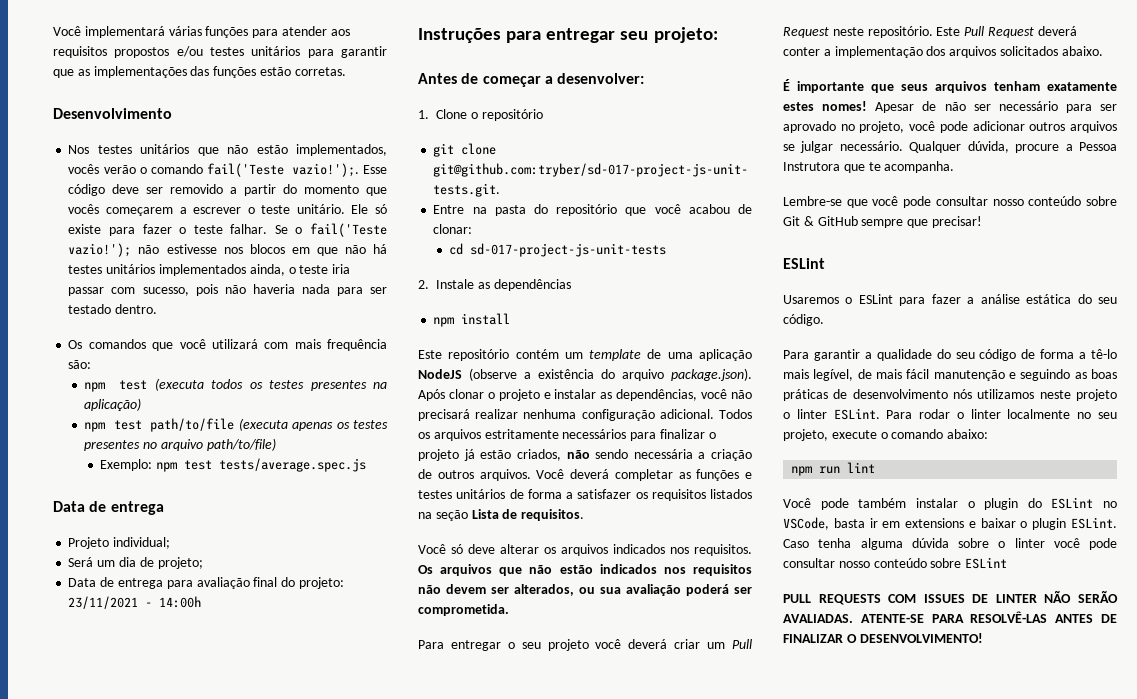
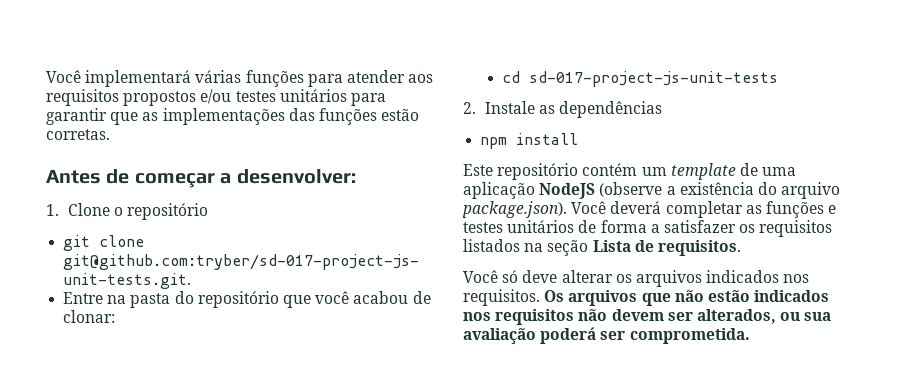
[53,108,172,119] [68,144,387,156] [68,163,388,177] [68,184,387,196] [68,204,387,216] [68,223,387,237] [68,243,387,257] [68,264,351,276] [68,284,387,296] [68,304,158,314] [68,339,387,351] [68,360,92,369] [84,378,388,392] [84,398,142,411] [84,418,389,432] [84,438,276,451] [100,458,367,472] [53,501,164,515] [68,537,171,549] [68,557,203,569] [68,577,344,589] [68,596,202,609] [418,27,718,43] // Desenvolvimento // Nos testes unitários que não estão implementados, vocês verão o comando fail('Teste vazio!');. Esse código deve ser removido a partir do momento que vocês começarem a escrever o teste unitário. Ele só existe para fazer o teste falhar. Se o fail('Teste vazio!'); não estivesse nos blocos em que não há testes unitários implementados ainda, o teste iria passar com sucesso, pois não haveria nada para ser testado dentro. // Os comandos que você utilizará com mais frequência são: // npm test (executa todos os testes presentes na aplicação) // npm test path/to/file (executa apenas os testes presentes no arquivo path/to/file) // Exemplo: npm test tests/average.spec.js // Data de entrega // Projeto individual; // Será um dia de projeto; // Data de entrega para avaliação final do projeto: 23/11/2021 - 14:00h // Instruções para entregar seu projeto: -> (110, 134) none
[418,389,752,401] [418,409,752,421] [418,429,716,441] [418,449,752,461] [418,469,531,481] Após clonar o projeto e instalar as dependências, você não precisará realizar nenhuma configuração adicional. Todos os arquivos estritamente necessários para finalizar o projeto já estão criados, não sendo necessária a criação de outros arquivos. -> (567, 209) none
[418,639,752,651] [783,26,1077,38] [783,46,1103,58] [783,79,1117,93] [783,101,1117,113] [783,121,1117,133] [783,141,1117,153] [783,161,955,173] [783,196,1117,208] [783,216,982,228] [783,258,825,269] [783,294,1117,306] [783,314,824,326] [783,349,1117,361] [783,369,1117,381] [783,389,1117,401] [783,408,1117,420] [783,429,989,441] [791,462,876,476] [783,497,1117,510] [783,517,1117,530] [783,538,1117,550] [783,557,1008,569] [783,590,1118,605] [783,611,1117,623] [783,633,983,643] // Para entregar o seu projeto você deverá criar um Pull Request neste repositório. Este Pull Request deverá conter a implementação dos arquivos solicitados abaixo. // É importante que seus arquivos tenham exatamente estes nomes! Apesar de não ser necessário para ser aprovado no projeto, você pode adicionar outros arquivos se julgar necessário. Qualquer dúvida, procure a Pessoa Instrutora que te acompanha. // Lembre-se que você pode consultar nosso conteúdo sobre Git & GitHub sempre que precisar! // ESLint // Usaremos o ESLint para fazer a análise estática do seu código. // Para garantir a qualidade do seu código de forma a tê-lo mais legível, de mais fácil manutenção e seguindo as boas práticas de desenvolvimento nós utilizamos neste projeto o linter ESLint. Para rodar o linter localmente no seu projeto, execute o comando abaixo: // npm run lint // Você pode também instalar o plugin do ESLint no VSCode, basta ir em extensions e baixar o plugin ESLint. Caso tenha alguma dúvida sobre o linter você pode consultar nosso conteúdo sobre ESLint // PULL REQUESTS COM ISSUES DE LINTER NÃO SERÃO AVALIADAS. ATENTE-SE PARA RESOLVÊ-LAS ANTES DE FINALIZAR O DESENVOLVIMENTO! -> (750, 336) none

